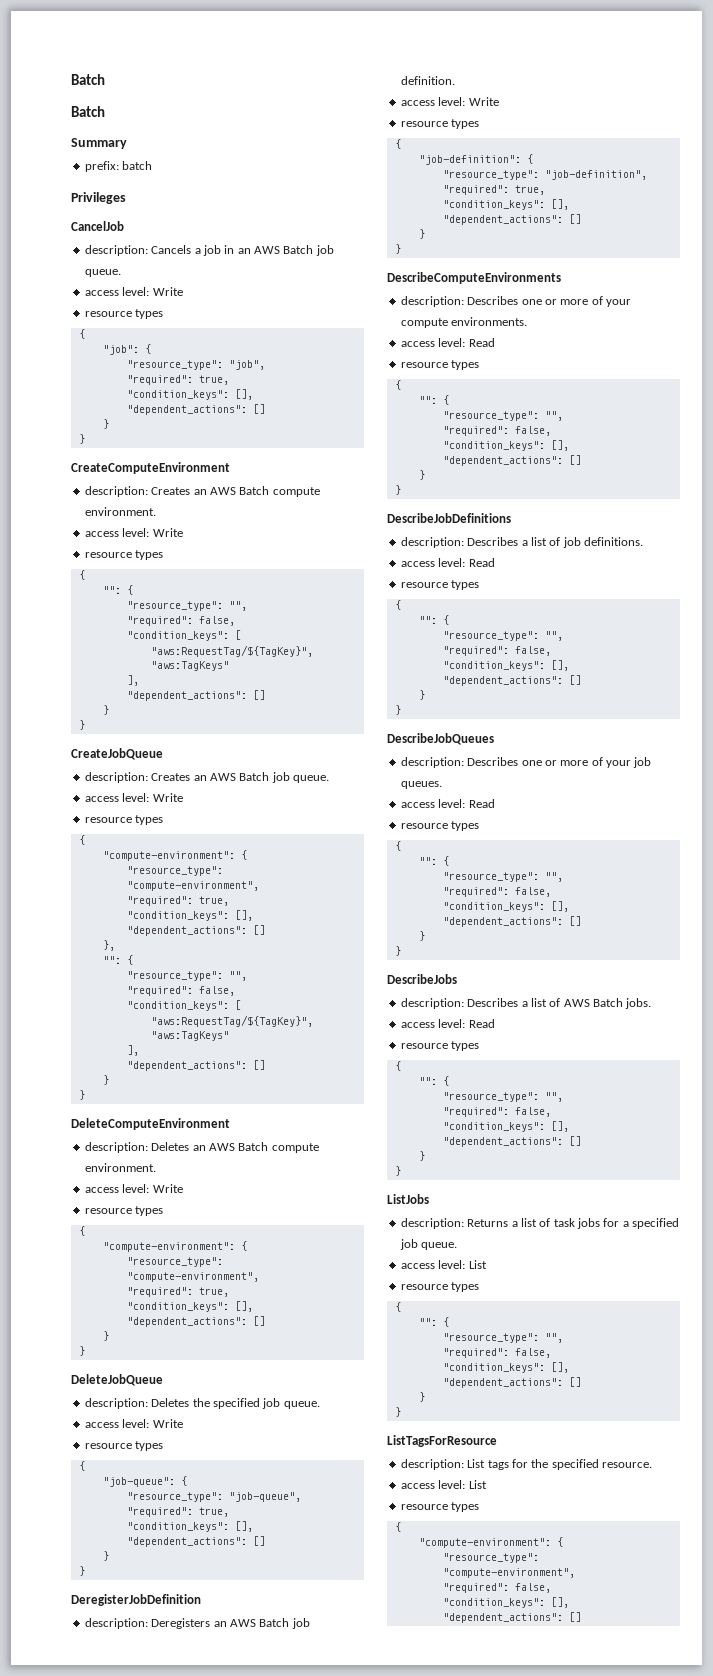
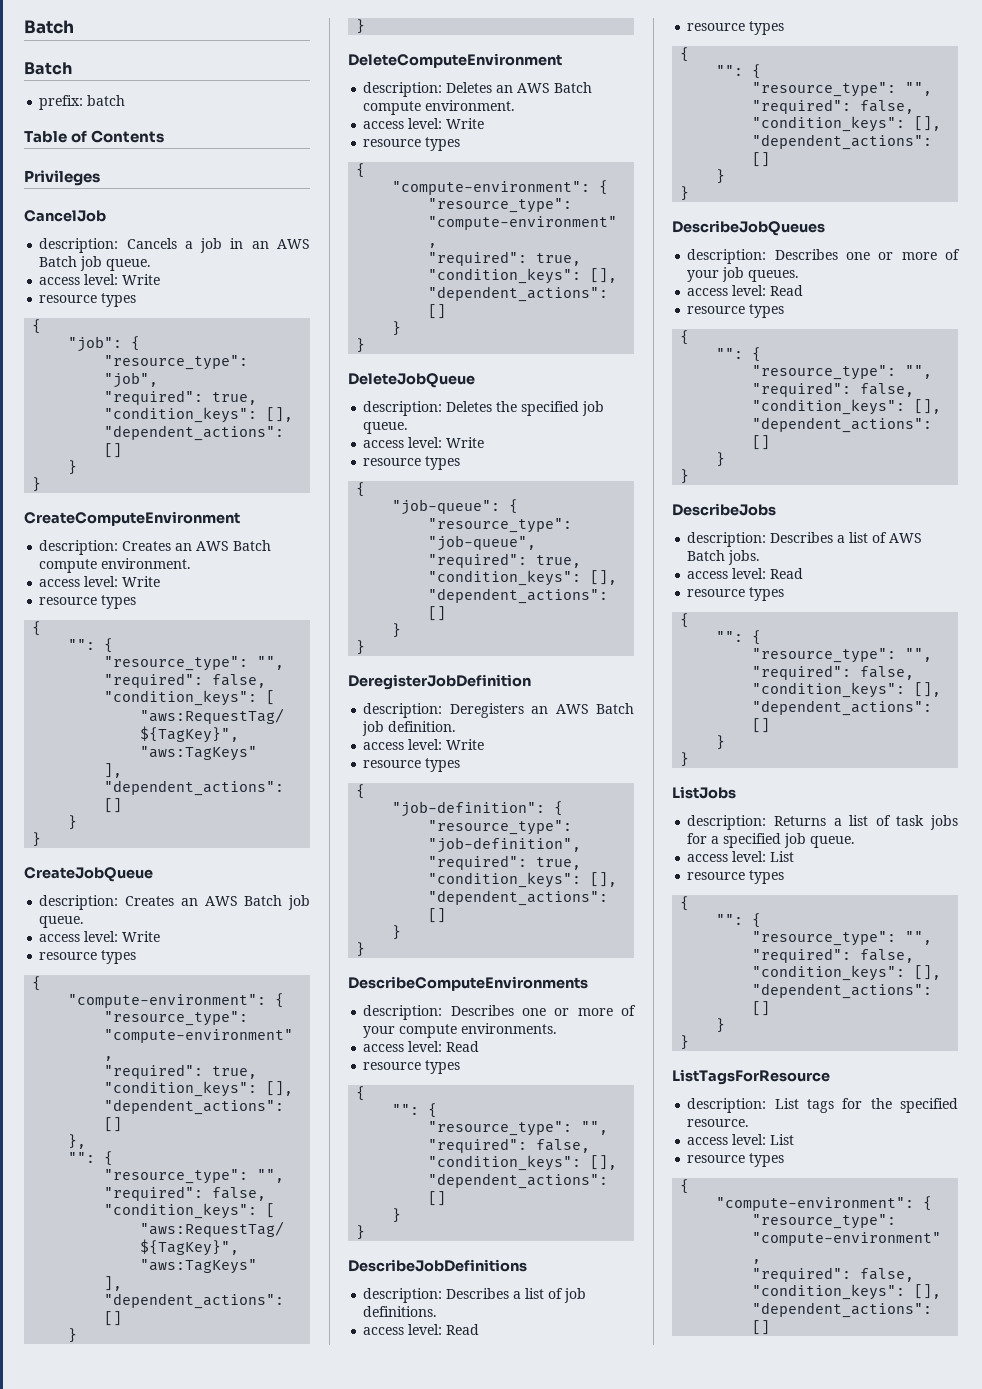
[71,138,127,149] // Summary -> (72, 68) none
(153, 165) none -> [24,130,165,143] // Table of Contents

